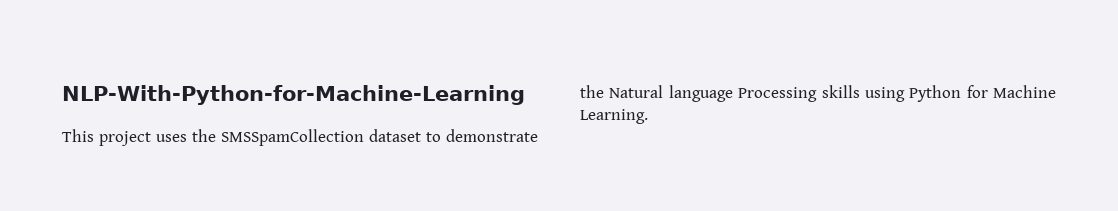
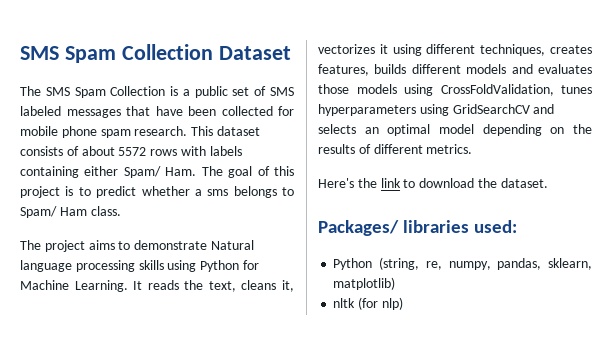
[62,85,525,105] [62,129,421,146] NLP-With-Python-for-Machine-Learning // This project uses the SMSSpamCollection dataset -> [20,44,291,63] [20,86,294,98] [20,106,294,118] [20,126,260,138] [20,146,242,156] [20,166,294,178] [20,186,294,198] [20,206,121,218] [20,240,115,252] SMS Spam Collection Dataset // The SMS Spam Collection is a public set of SMS labeled messages that have been collected for mobile phone spam research. This dataset consists of about 5572 rows with labels containing either Spam/ Ham. The goal of this project is to predict whether a sms belongs to Spam/ Ham class. // The project aims
[580,85,604,98] the -> (208, 245) none
[738,87,818,102] Processing -> [75,260,135,272] processing
(648, 116) none -> [133,280,294,292] [318,44,592,56] [318,64,592,76] [318,84,592,96] [318,104,555,116] [318,124,592,136] [318,144,473,154] [318,178,548,188] [318,220,518,236] [333,257,592,270] [333,277,396,290] [333,297,403,310] It reads the text, cleans it, vectorizes it using different techniques, creates features, builds different models and evaluates those models using CrossFoldValidation, tunes hyperparameters using GridSearchCV and selects an optimal model depending on the results of different metrics. // Here's the link to download the dataset. // Packages/ libraries used: // Python (string, re, numpy, pandas, sklearn, matplotlib) // nltk (for nlp)

